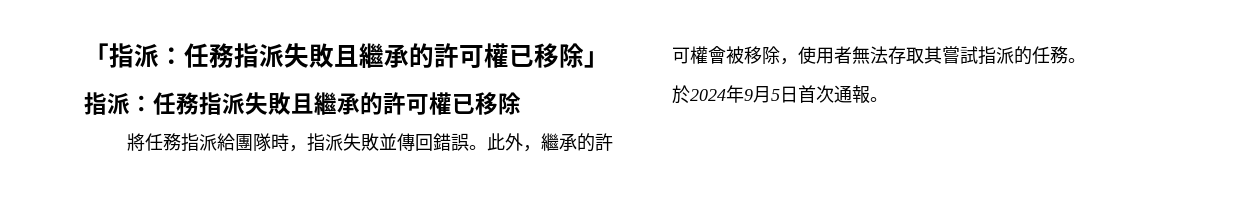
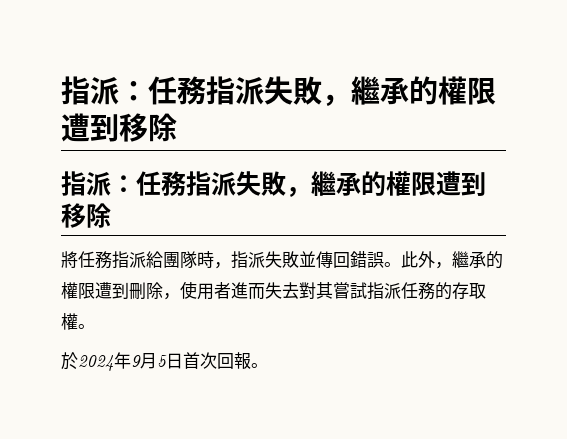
[84,43,609,68] [84,92,475,115] 「指派：任務指派失敗且繼承的許可權已移除」 // 指派：任務指派失敗且繼承的許可權已 -> [61,76,496,107] [61,113,177,142] [61,171,486,197] 指派：任務指派失敗，繼承的權限遭到移除 // 指派：任務指派失敗，繼承的權限遭到
[594,133,613,151] [672,46,1068,65] 許可權會被移除，使用者無法存取其嘗試指派的任務 -> [61,281,486,300] [61,313,78,330] 權限遭到刪除，使用者進而失去對其嘗試指派任務的存取權
[834,85,852,103] 通 -> [217,353,234,369] 回

